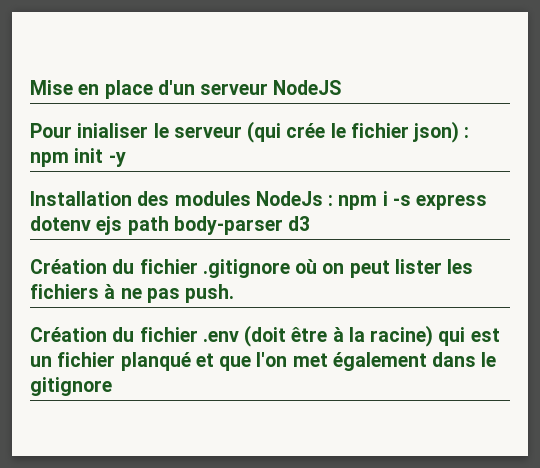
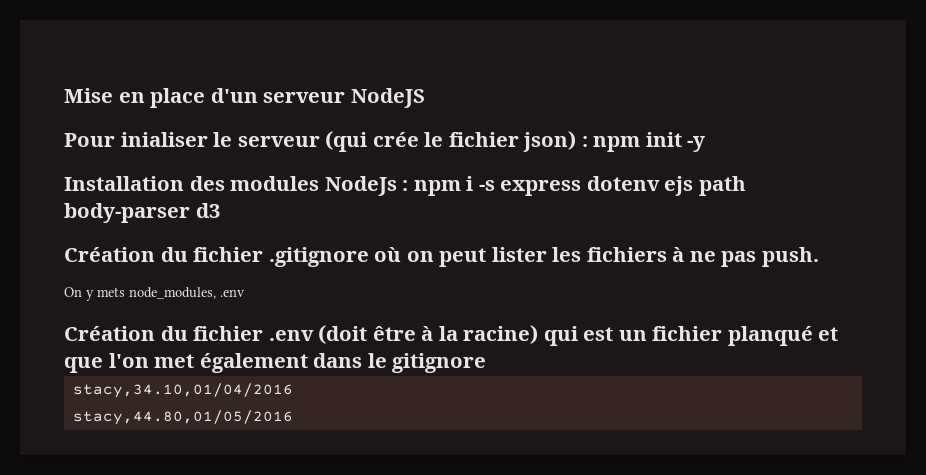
(235, 293) none -> [64,287,245,301] // On y mets node_modules, .env
(112, 386) none -> [72,383,293,398] [72,410,293,425] // stacy,34.10,01/04/2016 // stacy,44.80,01/05/2016

